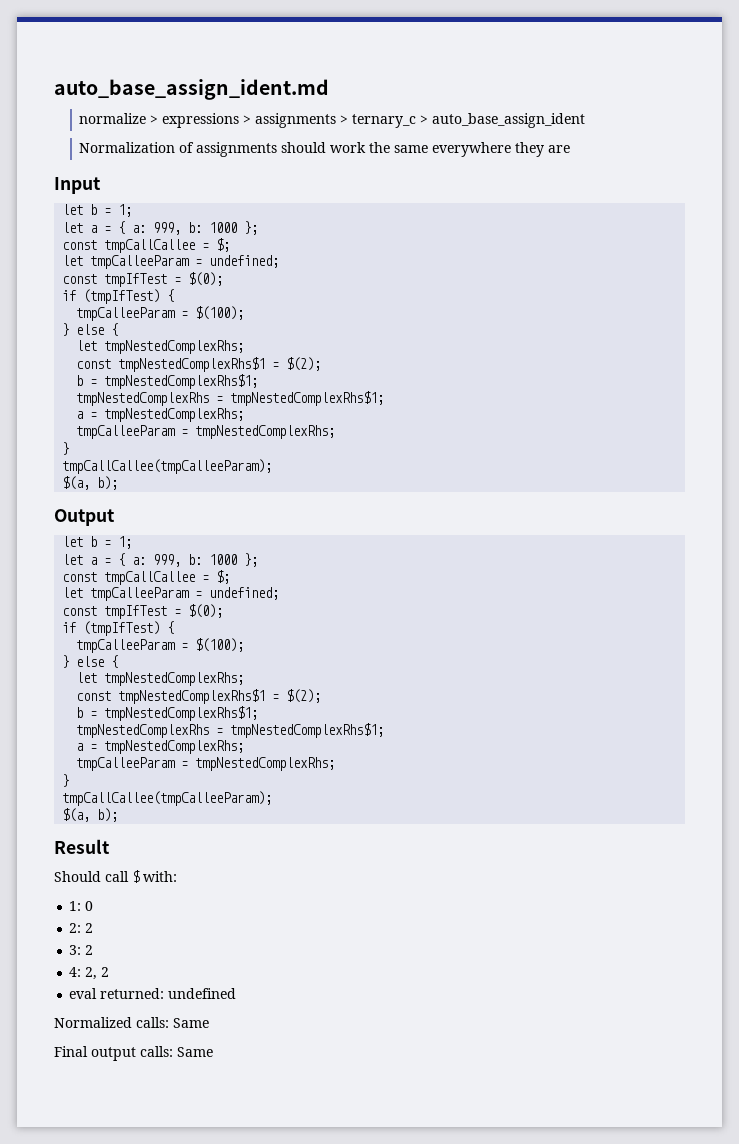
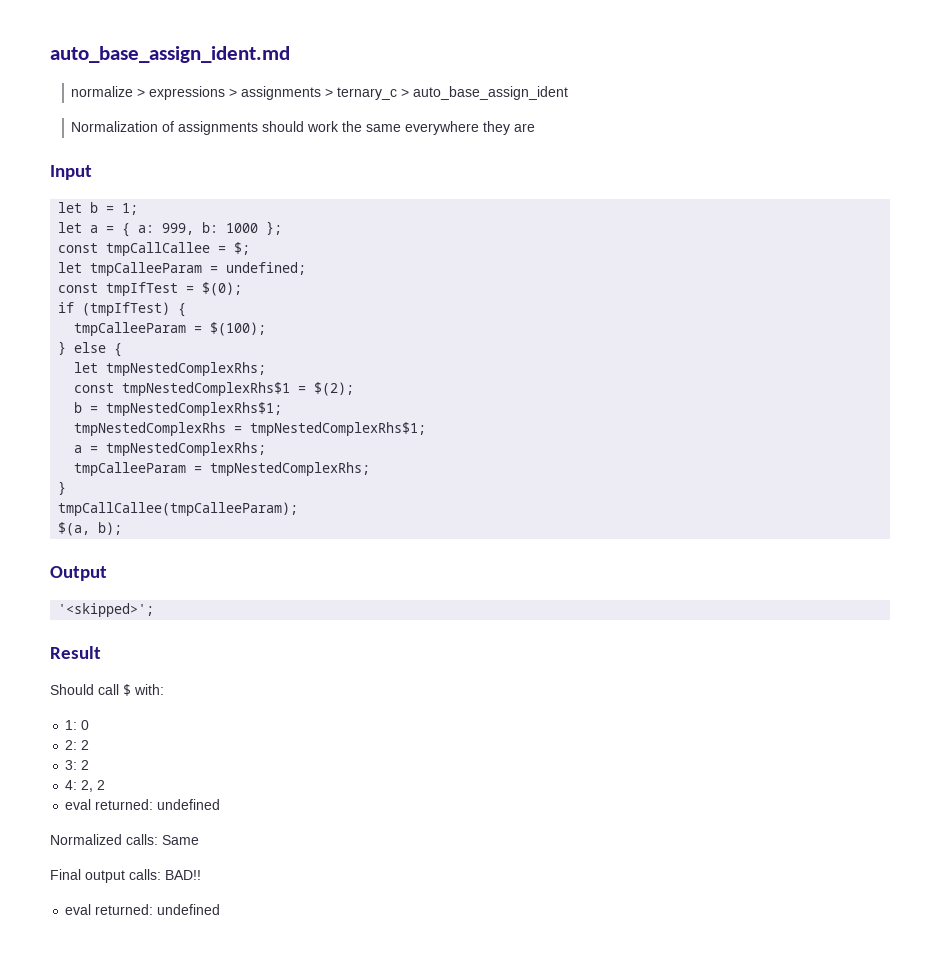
[62,536,133,549] [62,553,259,567] [62,570,231,585] [62,587,280,601] [62,604,224,619] [62,621,175,636] [76,638,245,653] [62,655,119,668] [76,672,245,686] [76,689,322,704] [76,706,259,721] [76,723,385,738] [76,740,245,754] [76,757,336,771] [62,774,70,787] [62,791,273,806] [62,808,119,822] let b = 1; // let a = { a: 999, b: 1000 }; // const tmpCallCallee = $; // let tmpCalleeParam = undefined; // const tmpIfTest = $(0); // if (tmpIfTest) { // tmpCalleeParam = $(100); // } else { // let tmpNestedComplexRhs; // const tmpNestedComplexRhs$1 = $(2); // b = tmpNestedComplexRhs$1; // tmpNestedComplexRhs = tmpNestedComplexRhs$1; // a = tmpNestedComplexRhs; // tmpCalleeParam = tmpNestedComplexRhs; // } // tmpCallCallee(tmpCalleeParam); // $(a, b); -> [58,603,155,617] '<skipped>';
[177,1047,213,1057] Same -> [165,870,201,880] [65,904,221,915] BAD!! // eval returned: undefined

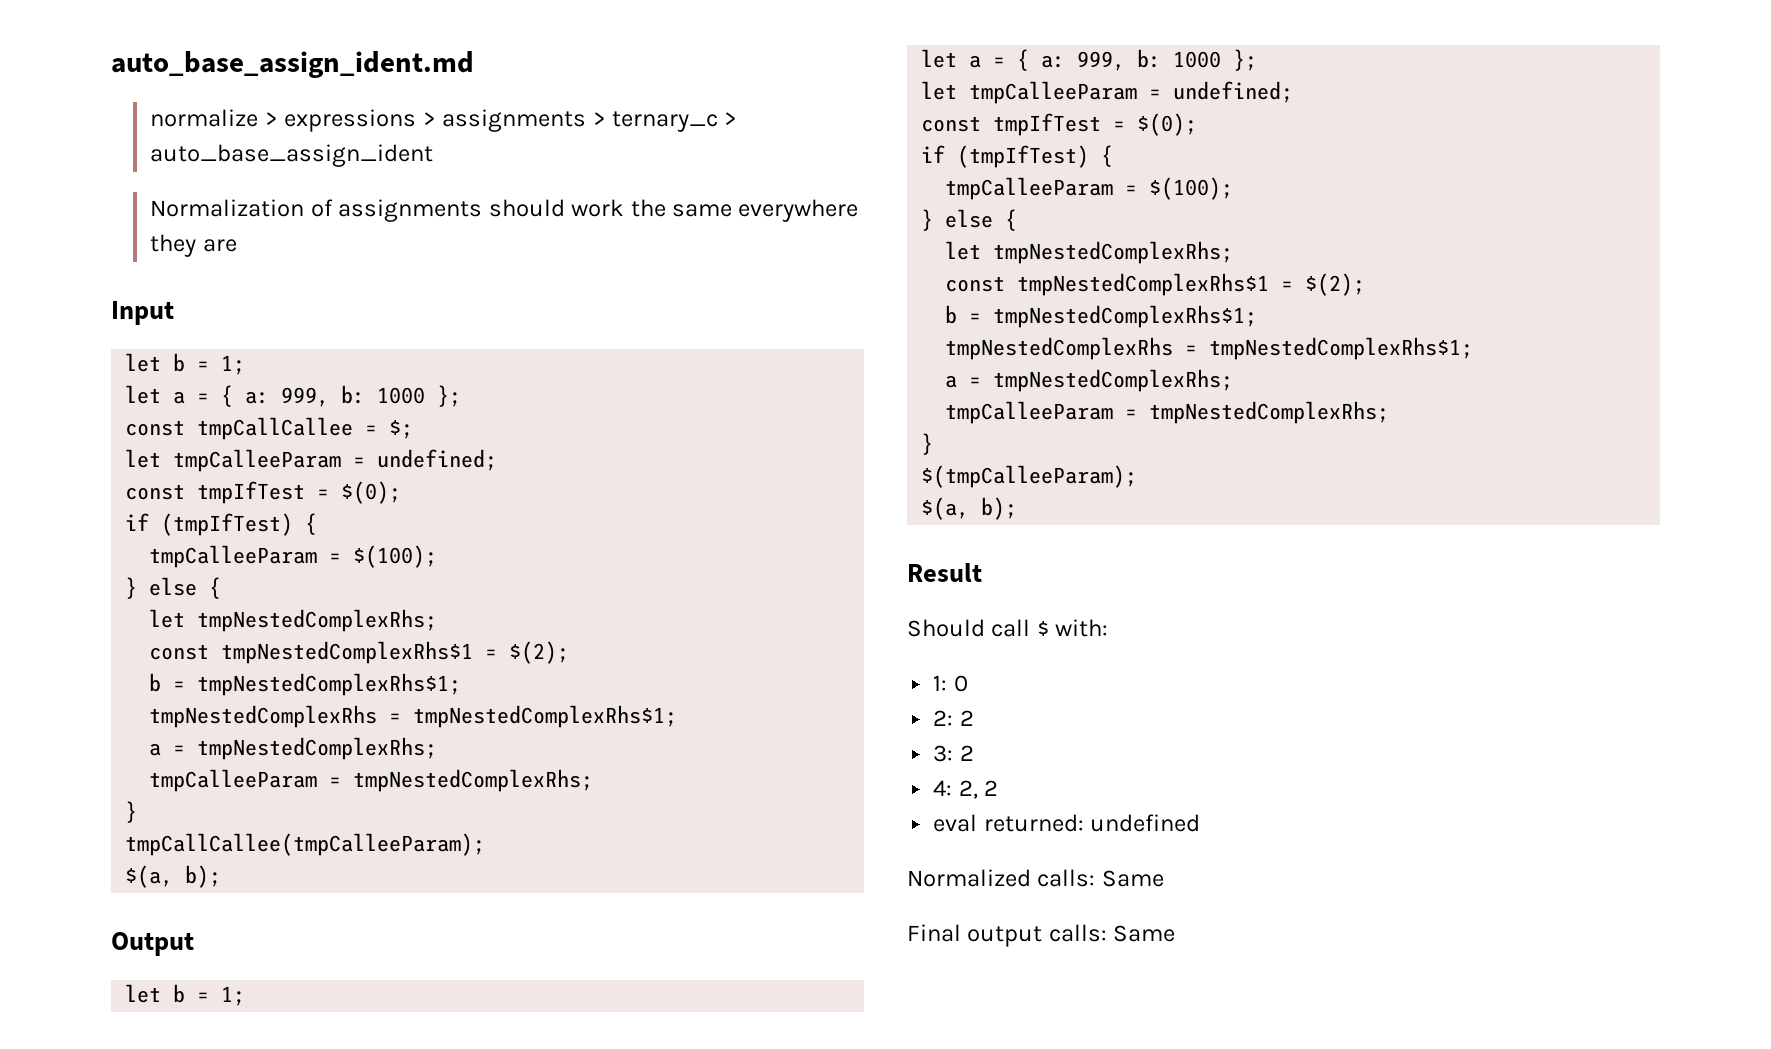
[58,603,155,617] '<skipped>'; -> [125,984,246,1006] [921,49,1258,71] [921,81,1294,104] [921,113,1198,136] [921,145,1114,168] [945,177,1234,200] [921,209,1018,231] [945,241,1234,264] [945,273,1366,296] [945,305,1258,328] [945,337,1474,360] [945,369,1234,392] [945,401,1390,424] [921,433,934,455] [921,465,1138,488] [921,497,1018,520] let b = 1; // let a = { a: 999, b: 1000 }; // let tmpCalleeParam = undefined; // const tmpIfTest = $(0); // if (tmpIfTest) { // tmpCalleeParam = $(100); // } else { // let tmpNestedComplexRhs; // const tmpNestedComplexRhs$1 = $(2); // b = tmpNestedComplexRhs$1; // tmpNestedComplexRhs = tmpNestedComplexRhs$1; // a = tmpNestedComplexRhs; // tmpCalleeParam = tmpNestedComplexRhs; // } // $(tmpCalleeParam); // $(a, b);
[165,870,201,880] [65,904,221,915] BAD!! // eval returned: undefined -> [1113,925,1176,942] Same

